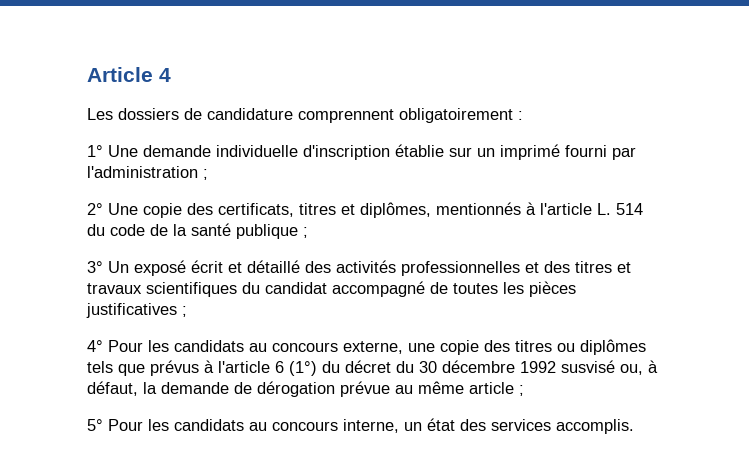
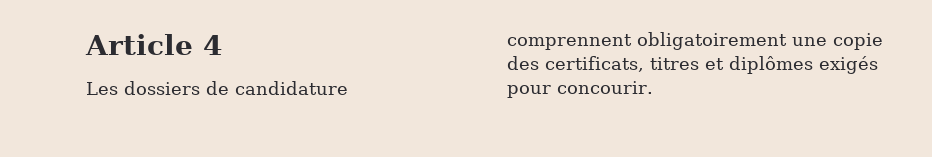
[518,111,523,120] [87,144,636,160] [87,166,208,180] [87,203,138,215] : // 1° Une demande individuelle d'inscription établie sur un imprimé fourni par l'administration ; // 2° Une -> [792,37,827,46] une
[360,202,643,218] [87,223,308,239] [87,260,631,276] [87,281,576,297] [86,303,187,318] [87,339,646,355] [87,360,658,376] [87,381,524,397] [87,418,634,434] diplômes, mentionnés à l'article L. 514 du code de la santé publique ; // 3° Un exposé écrit et détaillé des activités professionnelles et des titres et travaux scientifiques du candidat accompagné de toutes les pièces justificatives ; // 4° Pour les candidats au concours externe, une copie des titres ou diplômes tels que prévus à l'article 6 (1°) du décret du 30 décembre 1992 susvisé ou, à défaut, la demande de dérogation prévue au même article ; // 5° Pour les candidats au concours interne, un état des services accomplis. -> [729,56,878,74] [507,81,653,98] diplômes exigés pour concourir.

